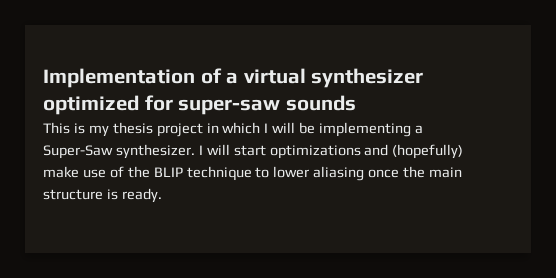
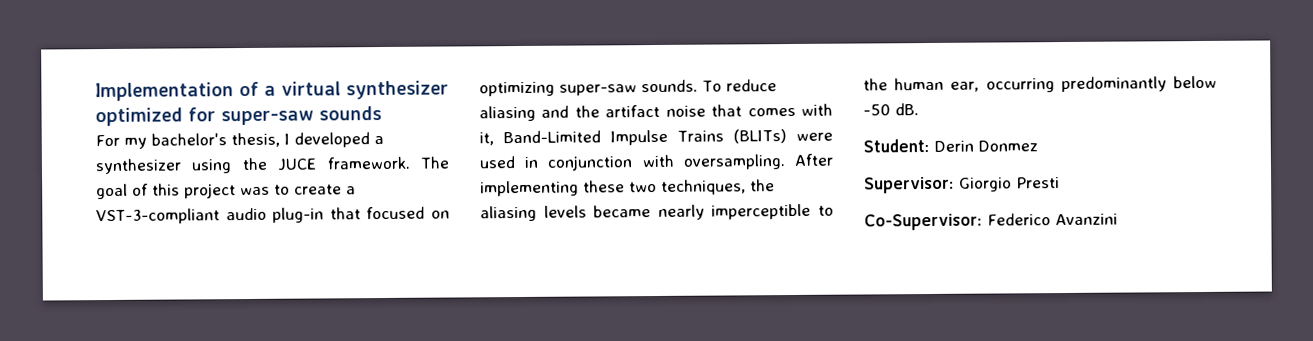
[43,122,424,137] [43,144,464,159] [43,166,463,181] [43,188,162,203] This is my thesis project in which I will be implementing a Super-Saw synthesizer. I will start optimizations and (hopefully) make use of the BLIP technique to lower aliasing once the main structure is ready. -> [95,132,384,149] [95,156,449,175] [96,183,356,200] [96,206,450,225] [479,79,777,97] [479,103,833,122] [479,129,833,146] [479,153,833,171] [480,179,775,197] [480,203,834,222] [863,75,1217,93] [863,103,919,116] [863,138,1038,153] [864,176,1060,194] [864,213,1118,231] For my bachelor's thesis, I developed a synthesizer using the JUCE framework. The goal of this project was to create a VST-3-compliant audio plug-in that focused on optimizing super-saw sounds. To reduce aliasing and the artifact noise that comes with it, Band-Limited Impulse Trains (BLITs) were used in conjunction with oversampling. After implementing these two techniques, the aliasing levels became nearly imperceptible to the human ear, occurring predominantly below -50 dB. // Student: Derin Donmez // Supervisor: Giorgio Presti // Co-Supervisor: Federico Avanzini

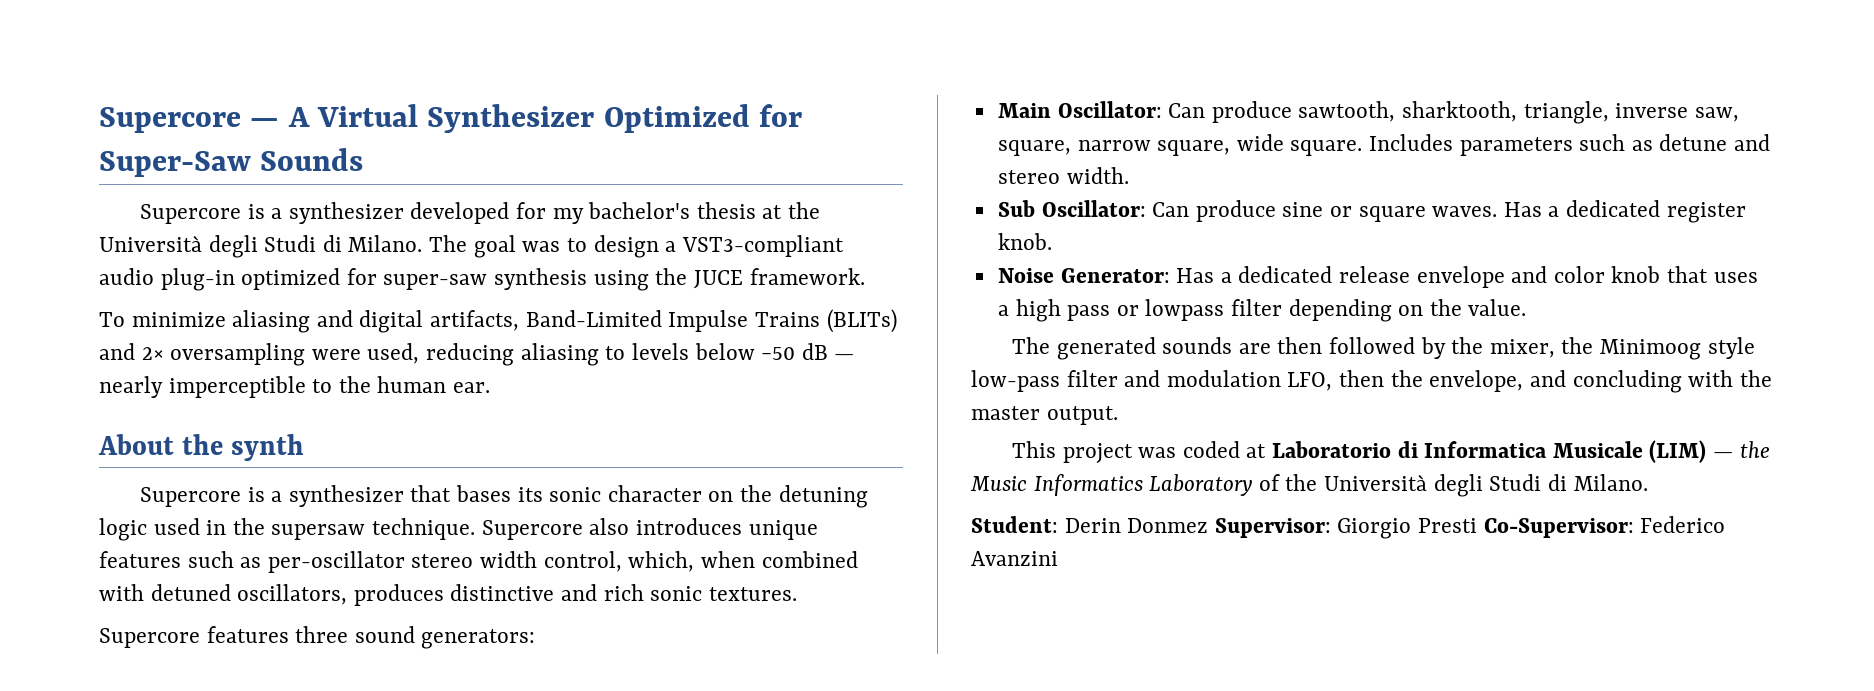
[95,80,449,102] [95,106,382,127] [95,132,384,149] [95,156,449,175] [96,183,356,200] [96,206,450,225] [479,79,777,97] [479,103,833,122] [479,129,833,146] [479,153,833,171] [480,179,775,197] [480,205,652,222] Implementation of a virtual synthesizer optimized for super-saw sounds // For my bachelor's thesis, I developed a synthesizer using the JUCE framework. The goal of this project was to create a VST-3-compliant audio plug-in that focused on optimizing super-saw sounds. To reduce aliasing and the artifact noise that comes with it, Band-Limited Impulse Trains (BLITs) were used in conjunction with oversampling. After implementing these two techniques, the aliasing levels became -> [99,104,802,133] [99,148,364,177] [139,202,821,224] [99,235,844,258] [99,268,865,291] [99,309,897,333] [99,343,855,366] Supercore — A Virtual Synthesizer Optimized for Super-Saw Sounds // Supercore is a synthesizer developed for my bachelor's thesis at the Università degli Studi di Milano. The goal was to design a VST3-compliant audio plug-in optimized for super-saw synthesis using the JUCE framework. // To minimize aliasing and digital artifacts, Band-Limited Impulse Trains (BLITs) and 2× oversampling were used, reducing aliasing to levels below −50 dB —
[950,75,1217,93] [863,103,919,116] ear, occurring predominantly below -50 dB. -> [453,382,491,393] [98,434,305,461] [139,485,868,508] [99,518,818,541] [99,551,858,573] [99,584,797,606] [99,626,536,649] [997,101,1739,124] [997,134,1771,156] [997,167,1129,184] [997,200,1746,223] [997,233,1052,250] [997,266,1758,288] [997,299,1527,322] [1011,337,1755,360] [971,370,1772,393] [971,406,1118,425] [1011,440,1770,463] [970,474,1648,497] ear. // About the synth // Supercore is a synthesizer that bases its sonic character on the detuning logic used in the supersaw technique. Supercore also introduces unique features such as per-oscillator stereo width control, which, when combined with detuned oscillators, produces distinctive and rich sonic textures. // Supercore features three sound generators: // Main Oscillator: Can produce sawtooth, sharktooth, triangle, inverse saw, square, narrow square, wide square. Includes parameters such as detune and stereo width. // Sub Oscillator: Can produce sine or square waves. Has a dedicated register knob. // Noise Generator: Has a dedicated release envelope and color knob that uses a high pass or lowpass filter depending on the value. // The generated sounds are then followed by the mixer, the Minimoog style low-pass filter and modulation LFO, then the envelope, and concluding with the master output. // This project was coded at Laboratorio di Informatica Musicale (LIM) — the Music Informatics Laboratory of the Università degli Studi di Milano.
(1038, 146) // -> (1209, 525) none
(1060, 183) // -> (1478, 525) none

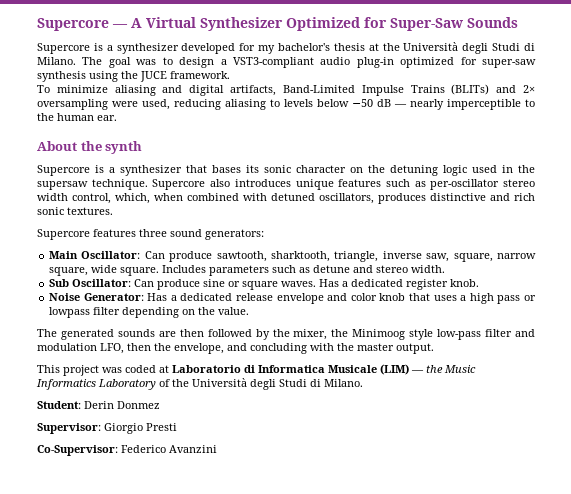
(1209, 525) none -> (160, 405) //
(1478, 525) none -> (177, 427) //

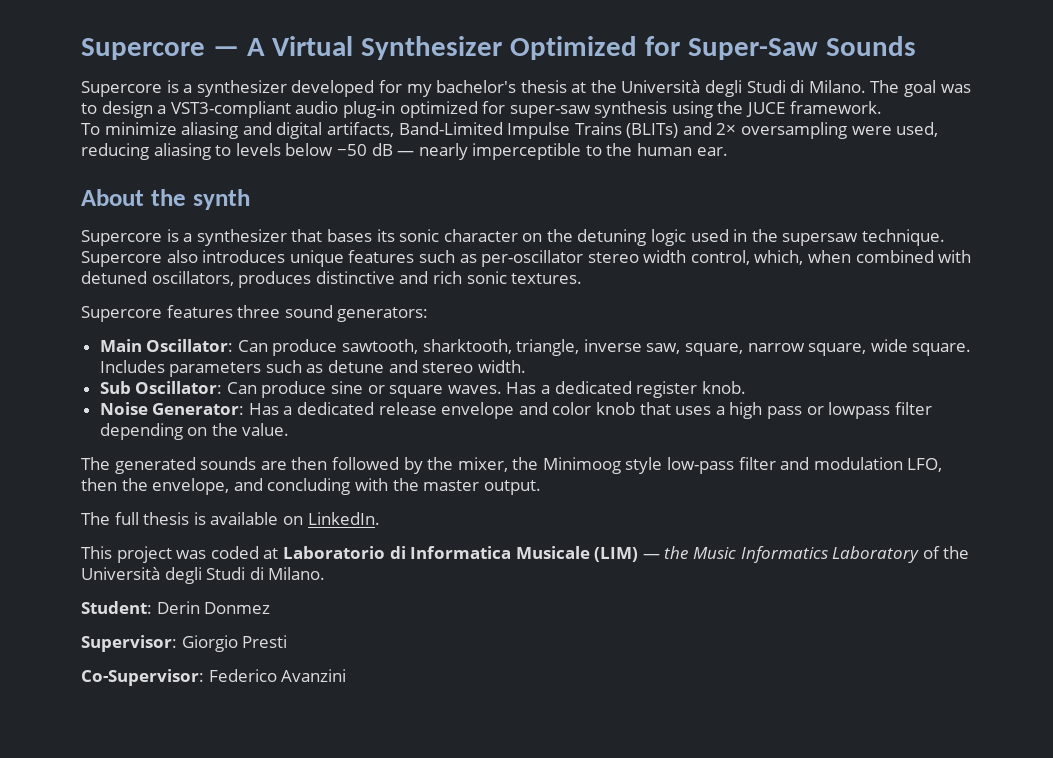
(434, 348) none -> [81,512,380,525] // The full thesis is available on LinkedIn.

